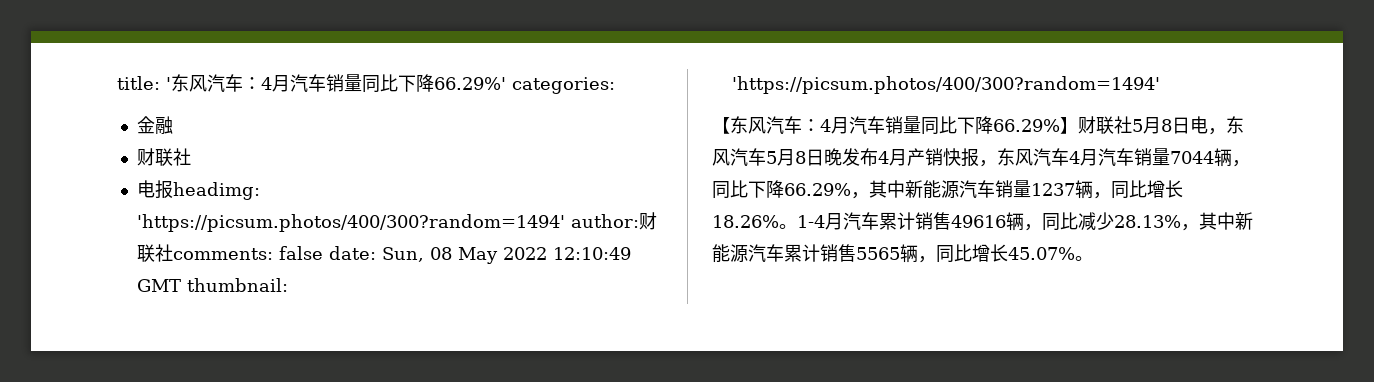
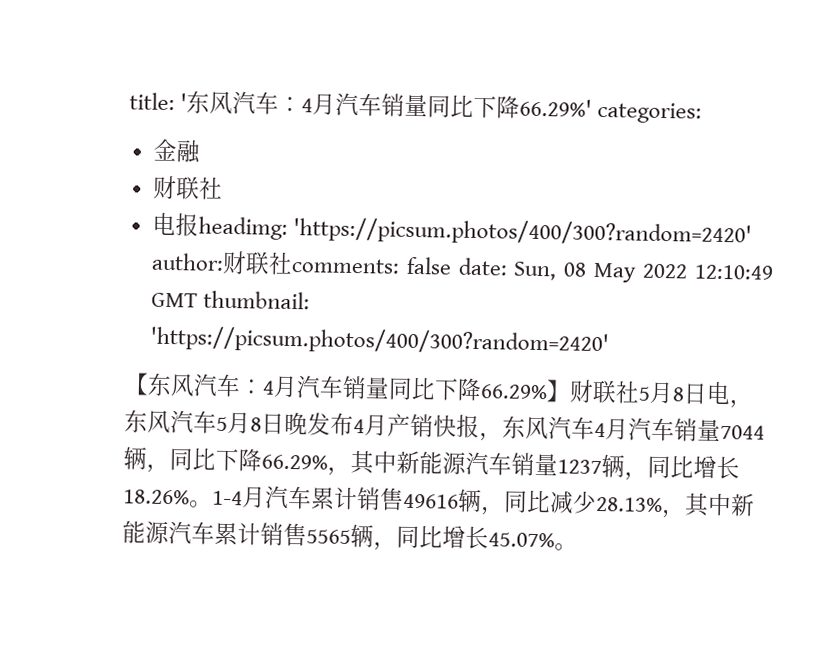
[136,214,565,232] 'https://picsum.photos/400/300?random=1494' -> [292,217,752,248] 'https://picsum.photos/400/300?random=2420'
[731,76,1160,94] 'https://picsum.photos/400/300?random=1494' -> [149,325,609,357] 'https://picsum.photos/400/300?random=2420'

